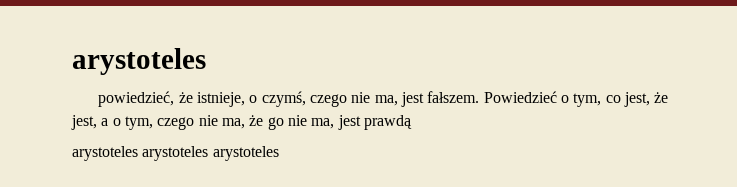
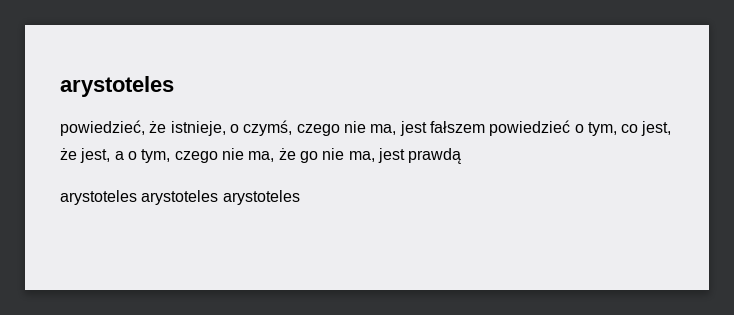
[427,91,557,103] fałszem. Powiedzieć -> [429,120,571,136] fałszem powiedzieć

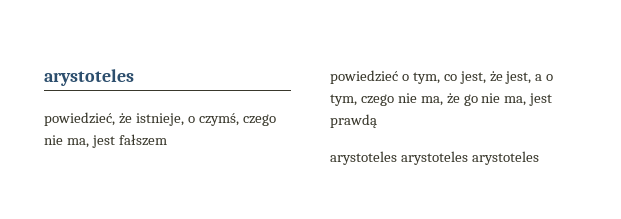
(485, 127) none -> (167, 140) //

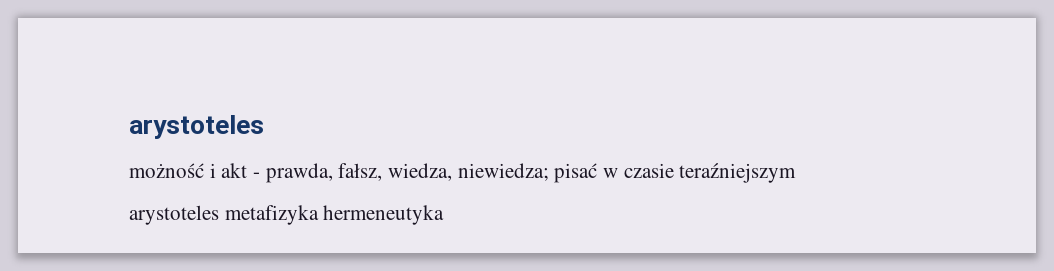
[44,112,276,126] [44,134,167,148] [330,70,554,84] [330,93,553,106] [330,114,377,128] [330,151,539,165] powiedzieć, że istnieje, o czymś, czego nie ma, jest fałszem // powiedzieć o tym, co jest, że jest, a o tym, czego nie ma, że go nie ma, jest prawdą // arystoteles arystoteles arystoteles -> [129,163,797,183] [129,205,445,225] możność i akt - prawda, fałsz, wiedza, niewiedza; pisać w czasie teraźniejszym // arystoteles metafizyka hermeneutyka

